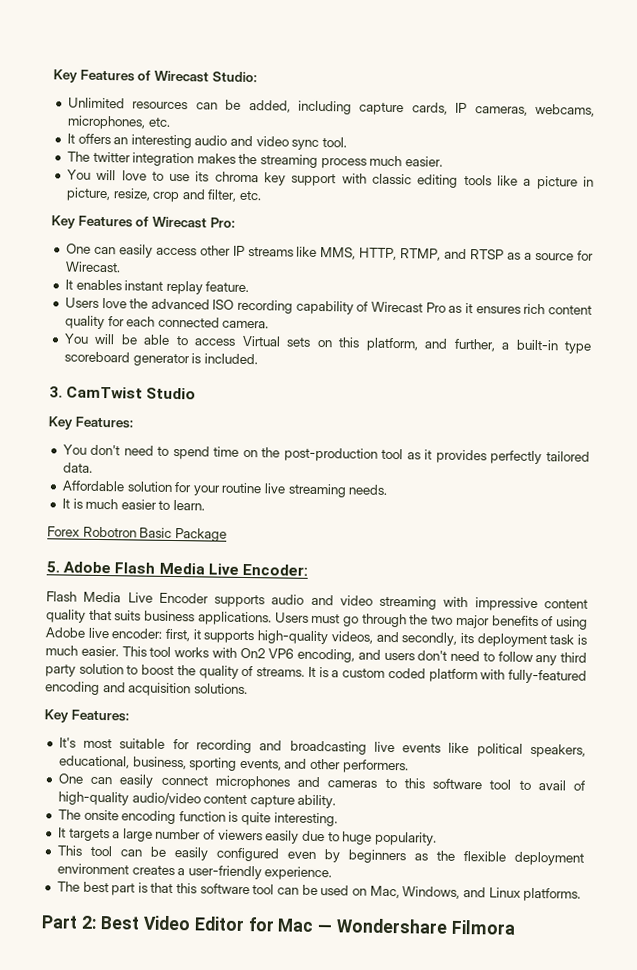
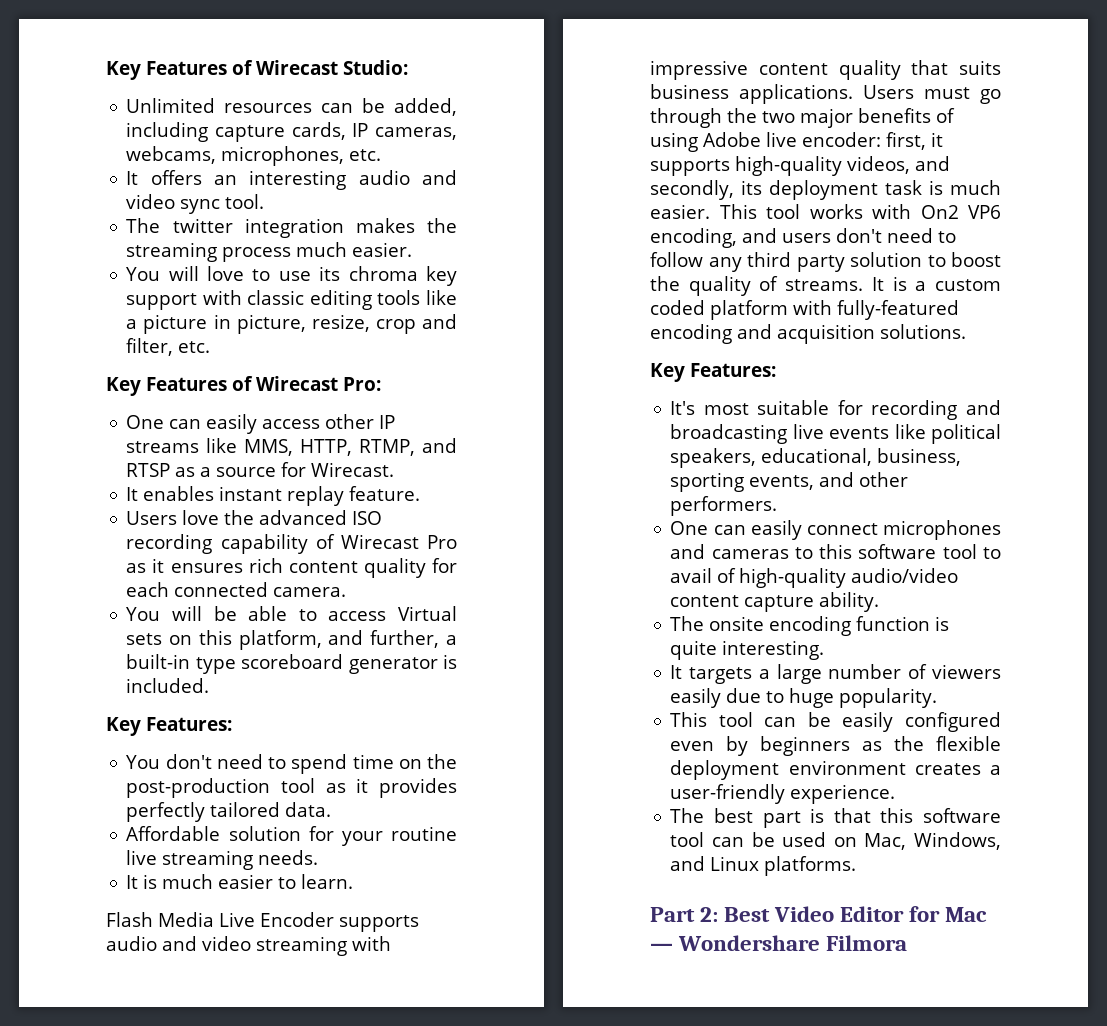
[49,386,197,400] // 3. CamTwist Studio -> (210, 685) none
[47,526,227,542] [46,561,308,576] // Forex Robotron Basic Package // 5. Adobe Flash Media Live Encoder: -> (354, 881) none

